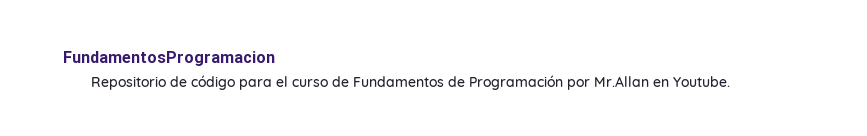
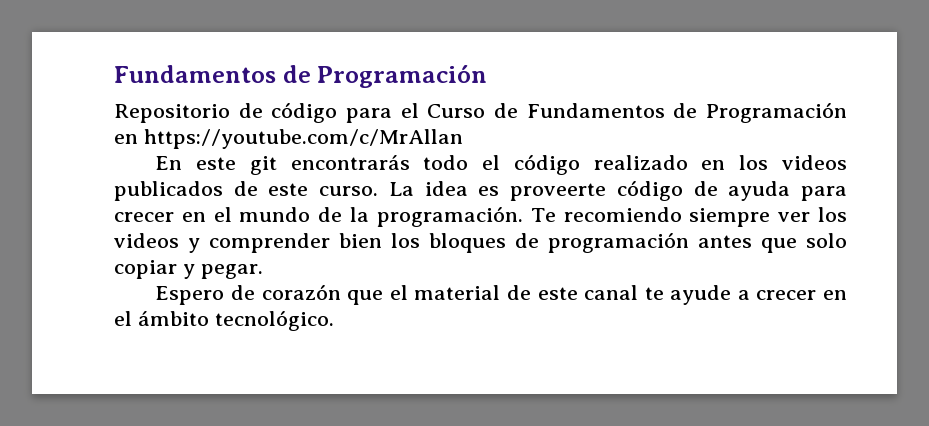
[63,51,275,66] FundamentosProgramacion -> [114,64,488,88] Fundamentos de Programación
[292,79,329,87] curso -> [427,104,486,118] Curso
[567,76,731,90] por Mr.Allan en Youtube. -> [114,129,463,149] [155,154,847,175] [114,180,848,201] [114,206,847,227] [114,232,847,253] [114,260,263,279] [155,284,847,305] [114,310,334,331] en https://youtube.com/c/MrAllan // En este git encontrarás todo el código realizado en los videos publicados de este curso. La idea es proveerte código de ayuda para crecer en el mundo de la programación. Te recomiendo siempre ver los videos y comprender bien los bloques de programación antes que solo copiar y pegar. // Espero de corazón que el material de este canal te ayude a crecer en el ámbito tecnológico.

